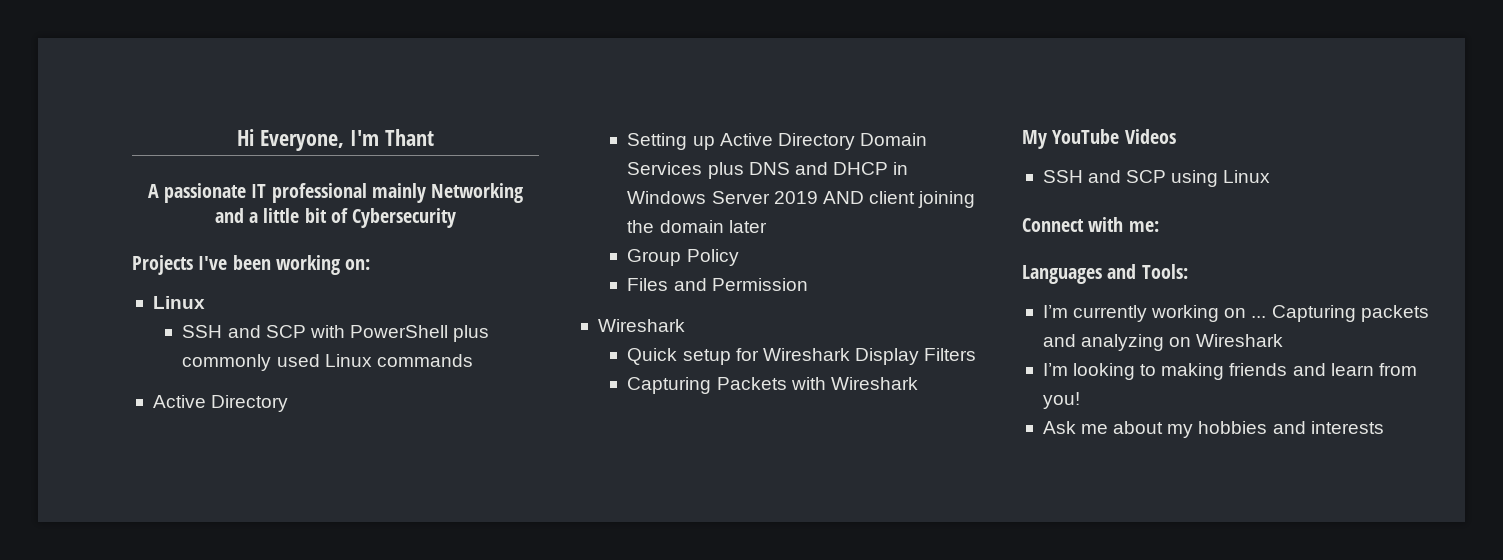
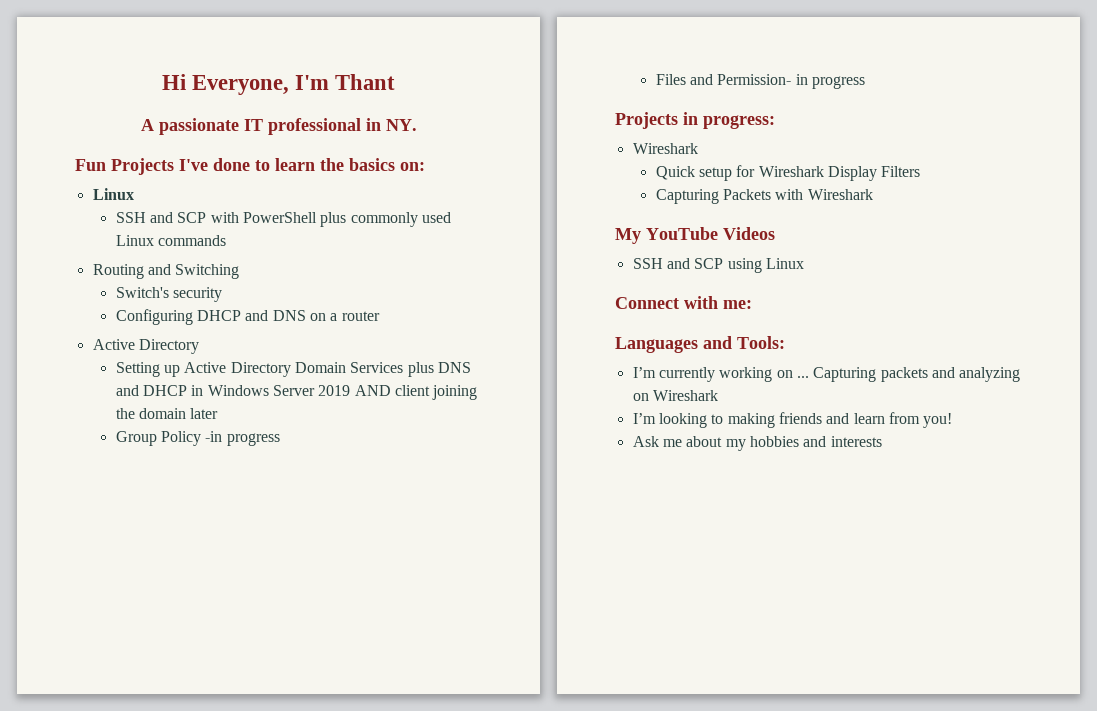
[371,183,524,203] [214,208,457,228] [132,255,340,275] mainly Networking and a little bit of Cybersecurity // Projects I've been working -> [365,118,417,131] [75,158,395,175] in NY. // Fun Projects I've done to learn the basics
(473, 360) none -> [92,264,240,279] [115,287,222,302] [115,309,380,325] // Routing and Switching // Switch's security // Configuring DHCP and DNS on a router
(739, 257) none -> [205,431,280,446] -in progress
[711,278,808,291] Permission -> [717,74,865,89] [615,112,775,129] Permission- in progress // Projects in progress:

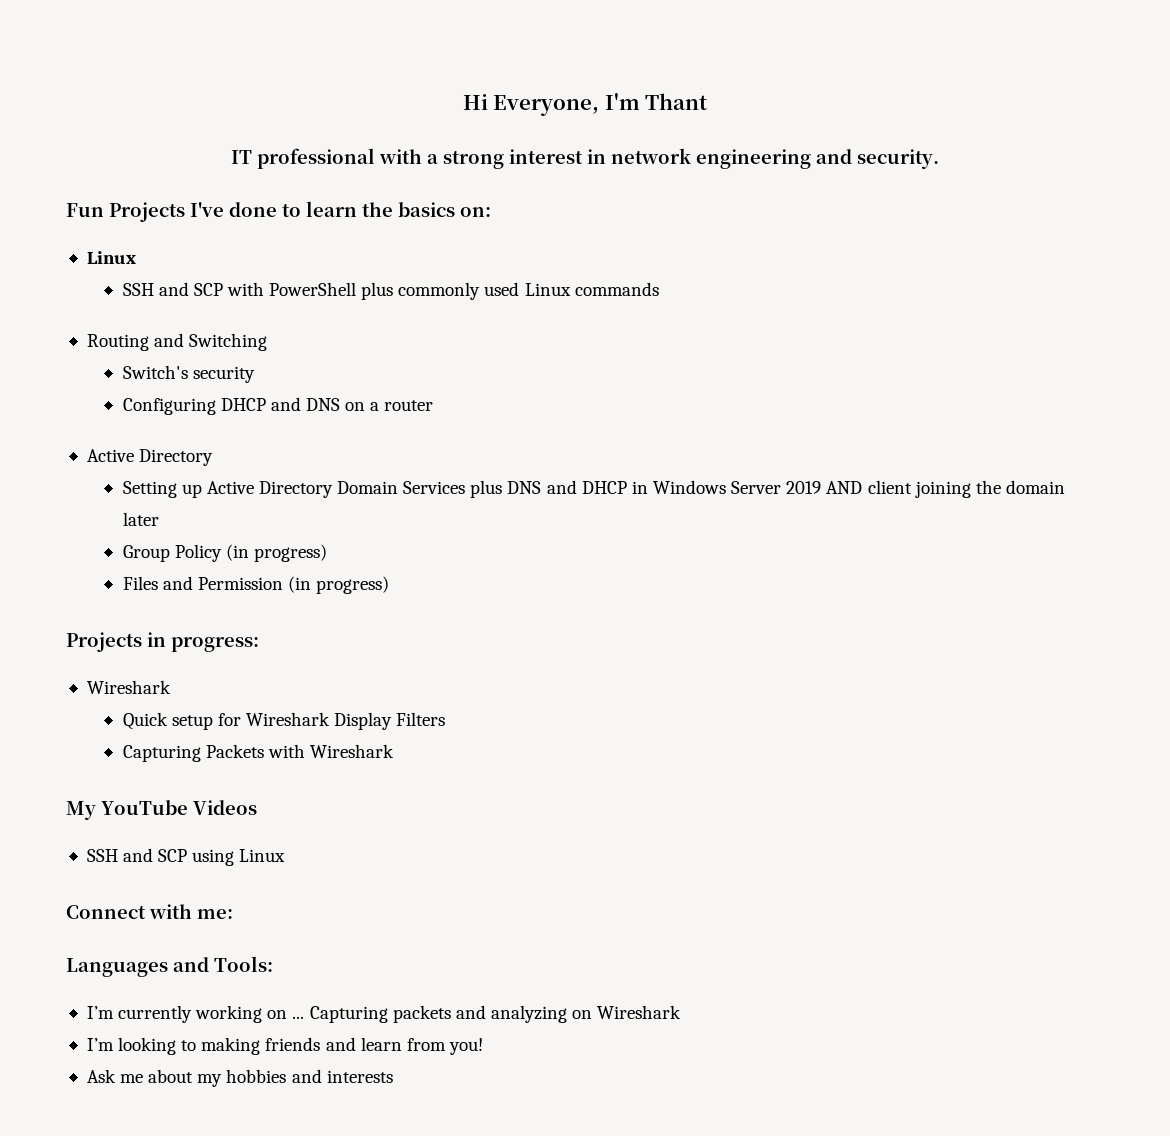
[140,118,417,135] A passionate IT professional in NY. -> [231,148,939,169] IT professional with a strong interest in network engineering and security.
[205,431,280,446] -in progress -> [225,544,327,562] (in progress)
[717,74,865,89] Permission- in progress -> [197,576,390,594] Permission (in progress)

